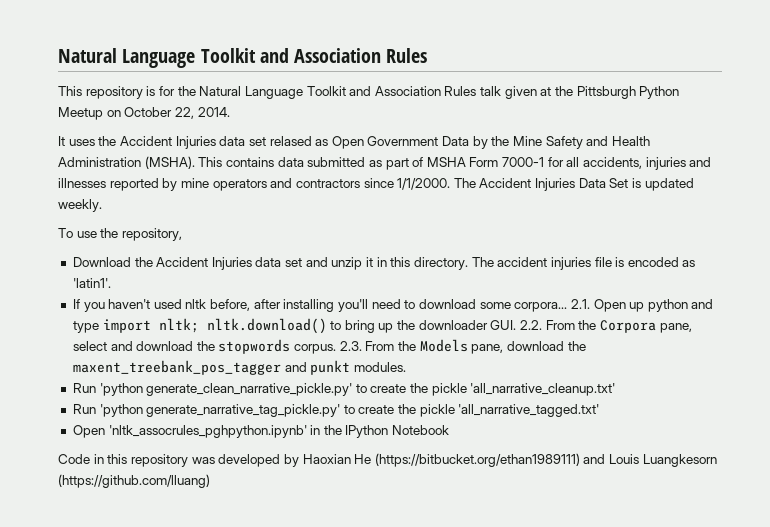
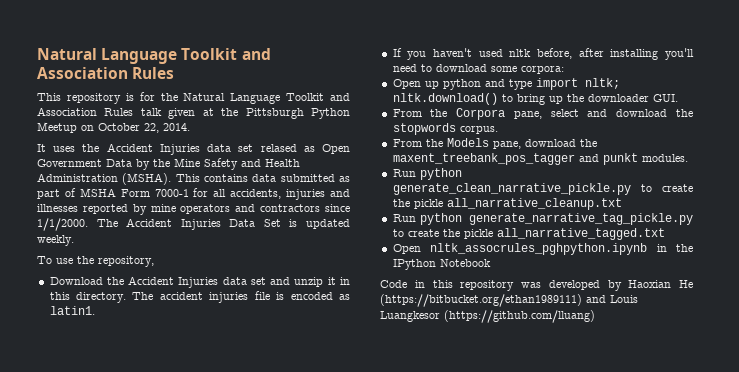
[72,278,111,288] 'latin1'. -> [49,306,95,315] latin1.
[514,299,590,312] corpora... 2.1. -> [520,66,564,74] corpora: //
[520,320,543,330] 2.2. -> (678, 98) //
[339,341,362,351] 2.3. -> (498, 130) //
[99,383,616,396] [72,404,600,417] [72,425,307,438] 'python generate_clean_narrative_pickle.py' to create the pickle 'all_narrative_cleanup.txt' // Run 'python generate_narrative_tag_pickle.py' to create the pickle 'all_narrative_tagged.txt' // Open 'nltk_assocrules_pghpython.ipynb' -> [419,168,462,180] [392,183,693,195] [392,198,622,210] [392,213,693,225] [392,228,665,240] [392,243,648,255] python generate_clean_narrative_pickle.py to create the pickle all_narrative_cleanup.txt // Run python generate_narrative_tag_pickle.py to create the pickle all_narrative_tagged.txt // Open nltk_assocrules_pghpython.ipynb
[642,454,717,467] Luangkesorn -> [380,311,440,322] Luangkesor

